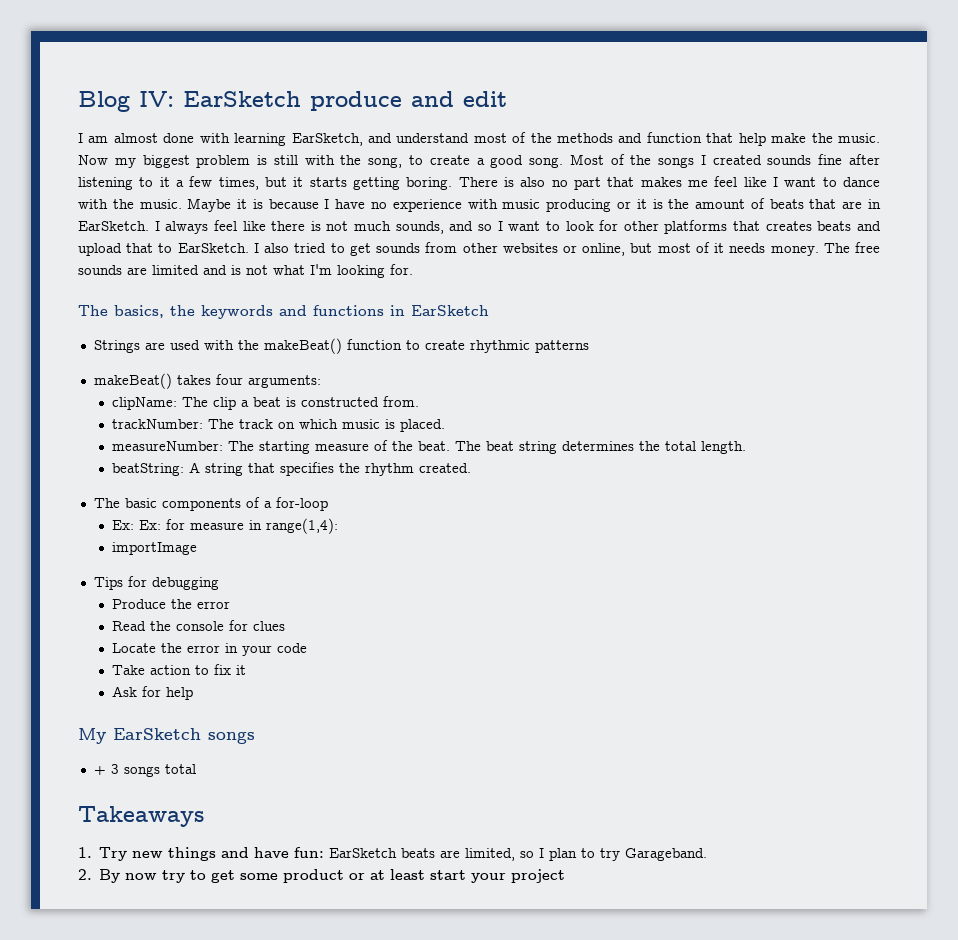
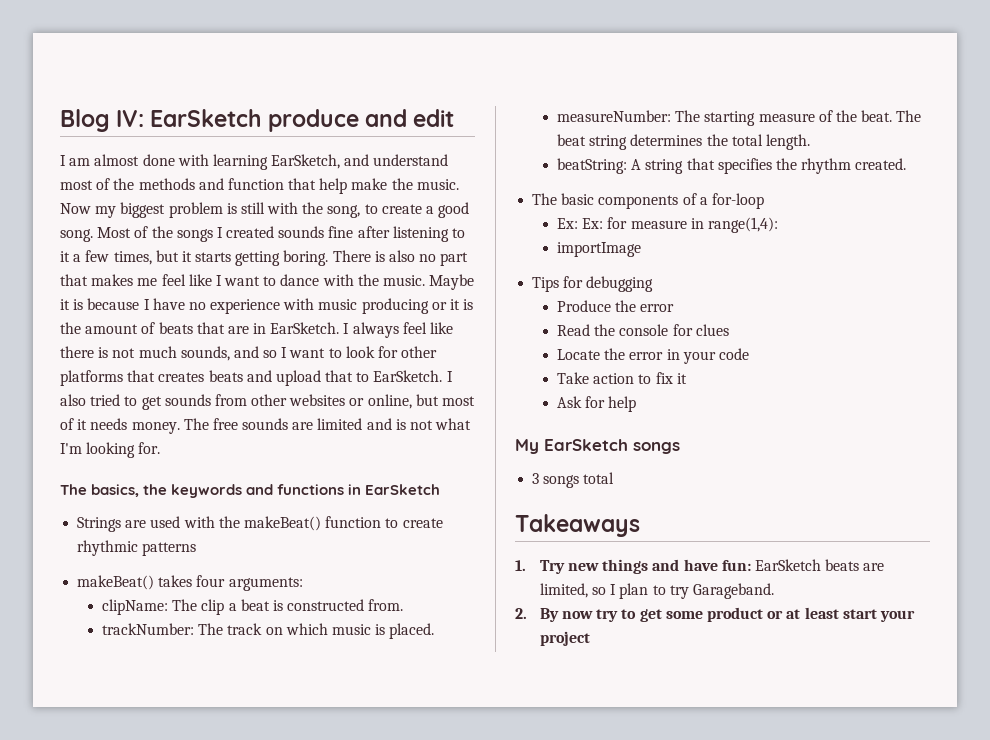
[93,766,106,775] + -> (680, 448) none

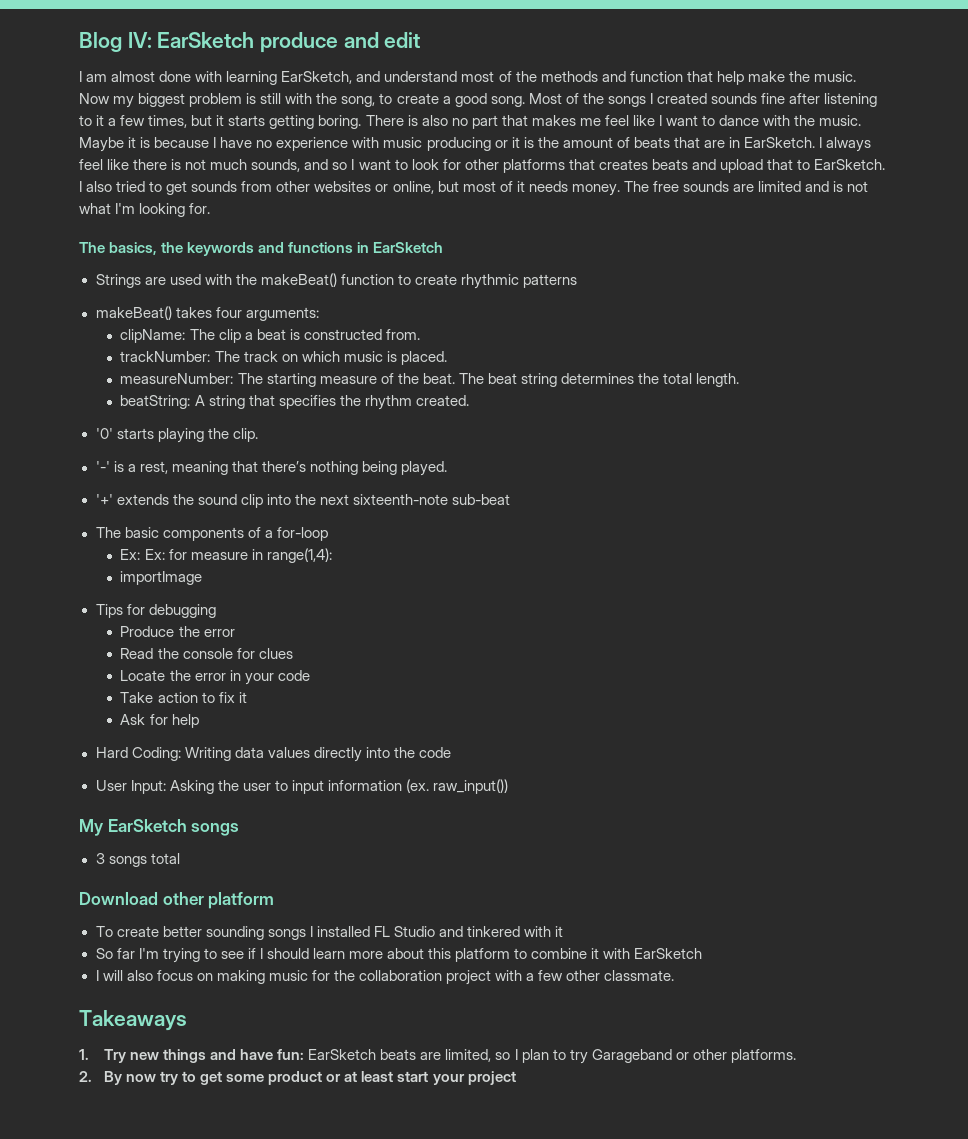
(907, 164) none -> [95,428,258,443] [95,461,447,476] [95,494,510,508] // '0' starts playing the clip. // '-' is a rest, meaning that there’s nothing being played. // '+' extends the sound clip into the next sixteenth-note sub-beat
(637, 404) none -> [95,747,451,762] [95,779,508,794] // Hard Coding: Writing data values directly into the code // User Input: Asking the user to input information (ex. raw_input())
(615, 478) none -> [79,892,275,909] [95,926,564,940] [95,948,703,963] [95,970,675,985] // Download other platform // To create better sounding songs I installed FL Studio and tinkered with it // So far I'm trying to see if I should learn more about this platform to combine it with EarSketch // I will also focus on making music for the collaboration project with a few other classmate.
[693,583,775,599] Garageband. -> [591,1049,796,1063] Garageband or other platforms.

